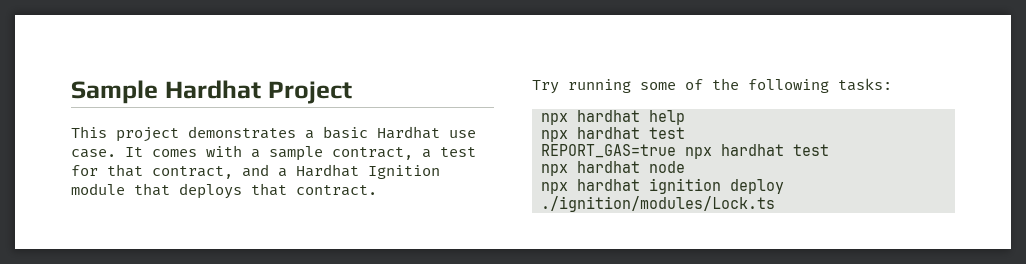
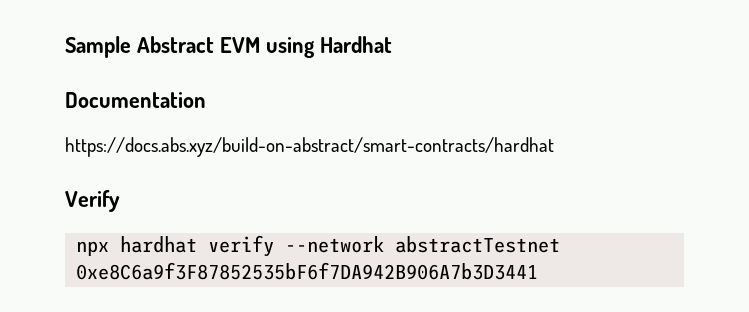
[164,80,352,104] [71,126,476,142] [71,145,476,161] [71,164,440,179] [71,183,377,199] [532,78,892,94] [541,110,685,125] [541,127,685,142] [541,144,829,159] [541,161,685,176] [541,178,784,194] [541,196,775,212] Hardhat Project // This project demonstrates a basic Hardhat use case. It comes with a sample contract, a test for that contract, and a Hardhat Ignition module that deploys that contract. // Try running some of the following tasks: // npx hardhat help // npx hardhat test // REPORT_GAS=true npx hardhat test // npx hardhat node // npx hardhat ignition deploy ./ignition/modules/Lock.ts -> [136,36,392,58] [65,92,206,108] [65,137,554,157] [65,190,120,212] [76,235,561,257] [76,262,539,280] Abstract EVM using Hardhat // Documentation // https://docs.abs.xyz/build-on-abstract/smart-contracts/hardhat // Verify // npx hardhat verify --network abstractTestnet 0xe8C6a9f3F87852535bF6f7DA942B906A7b3D3441

